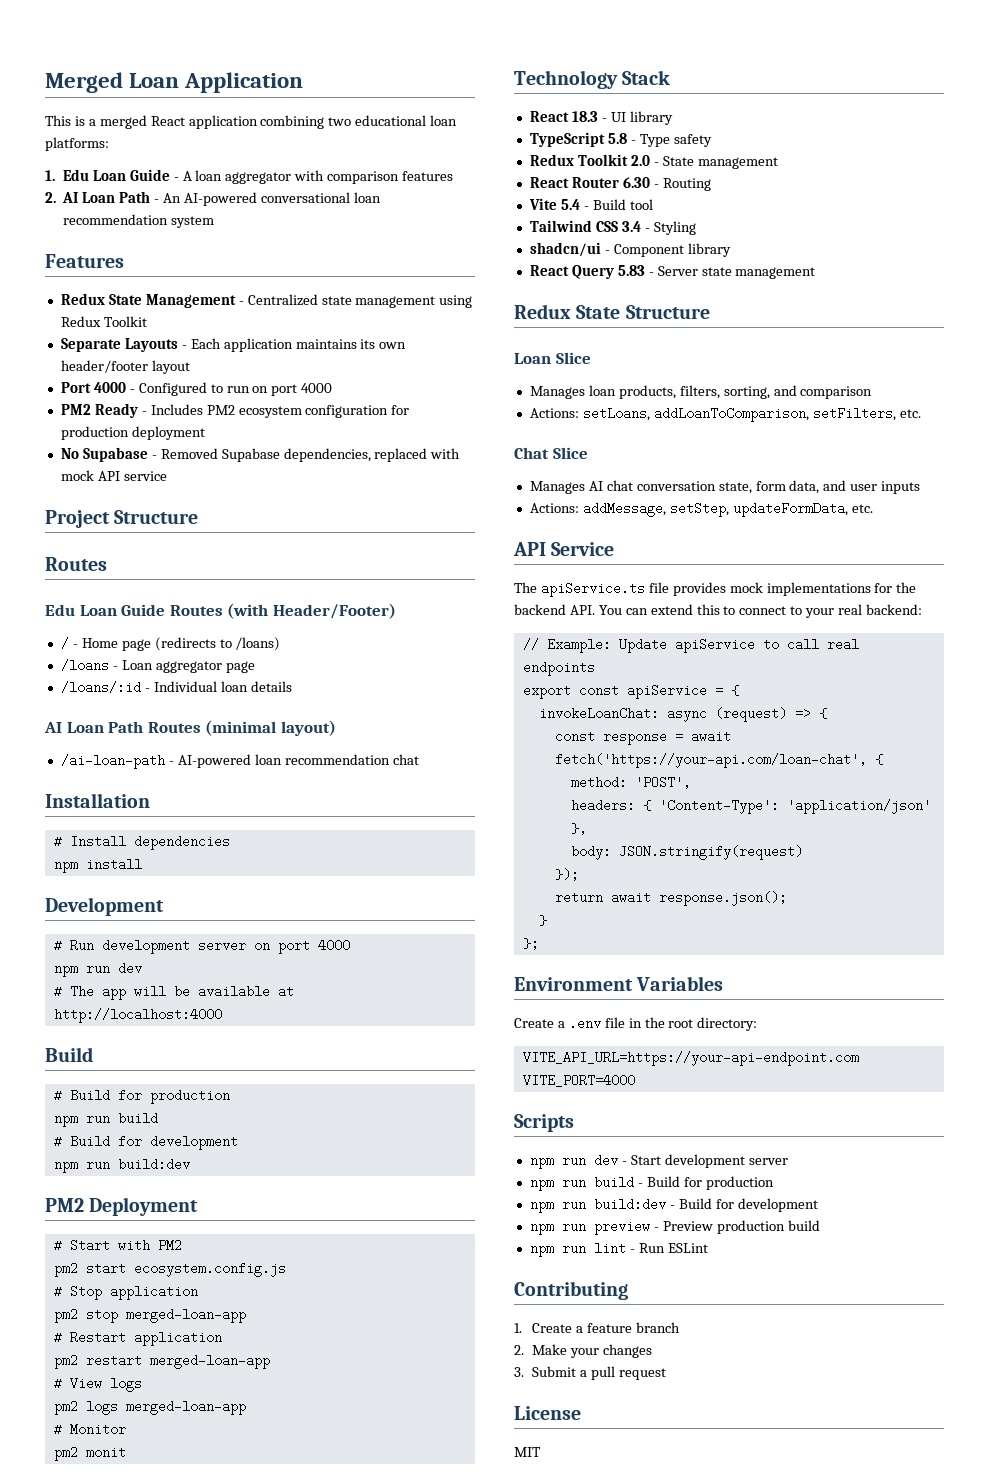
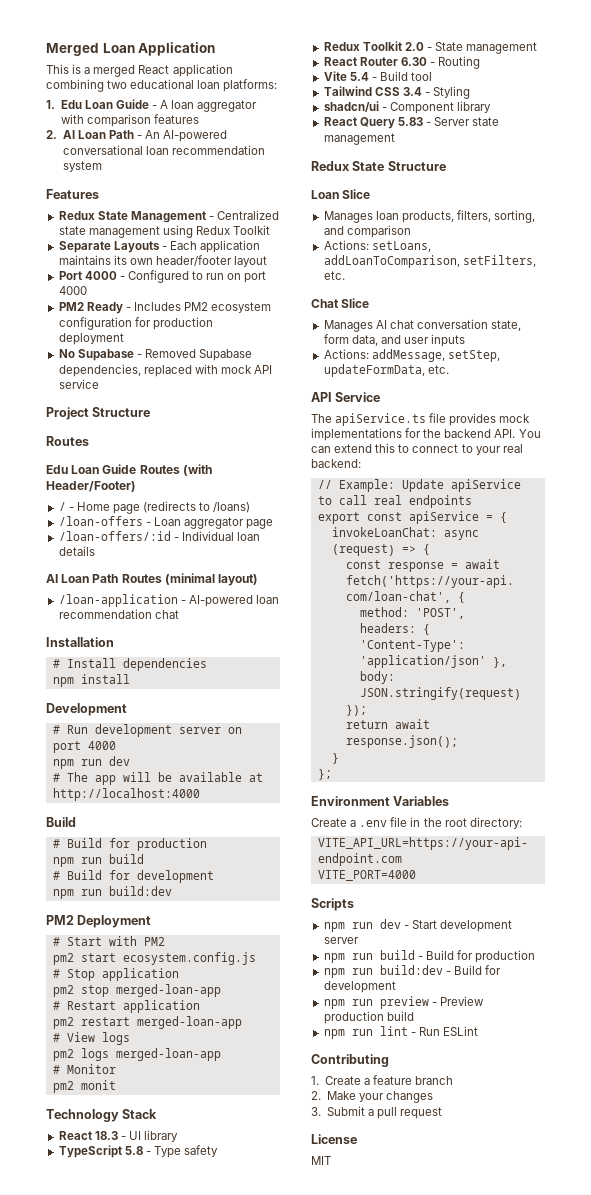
[60,659,109,672] /loans -> [58,516,143,526] /loan-offers
[60,681,141,694] /loans/:id -> [58,531,171,541] /loan-offers/:id
[60,754,165,769] /ai-loan-path -> [58,594,178,607] /loan-application

